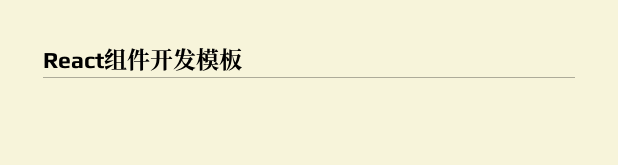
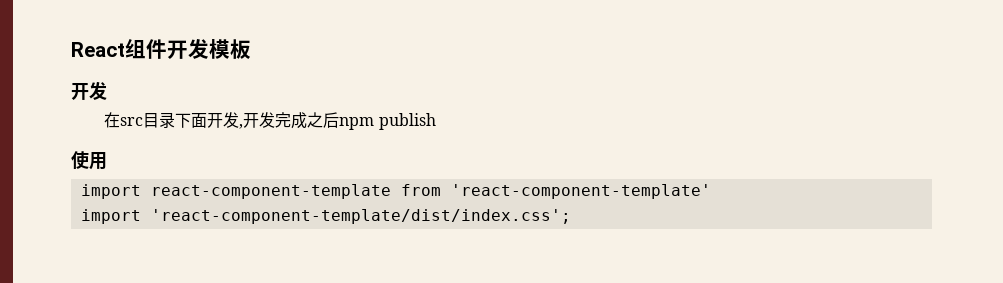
(242, 59) none -> [71,81,107,100] [104,112,436,130] [71,151,107,170] [80,184,711,199] [80,209,571,224] // 开发 // 在src目录下面开发,开发完成之后npm publish // 使用 // import react-component-template from 'react-component-template' // import 'react-component-template/dist/index.css';

